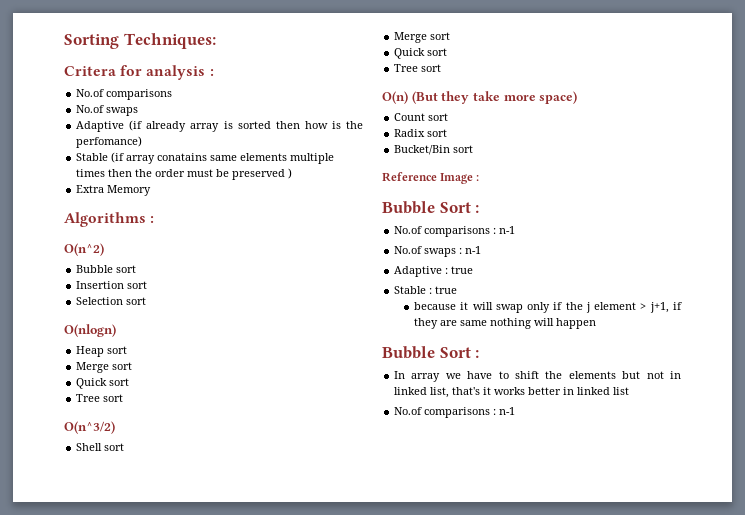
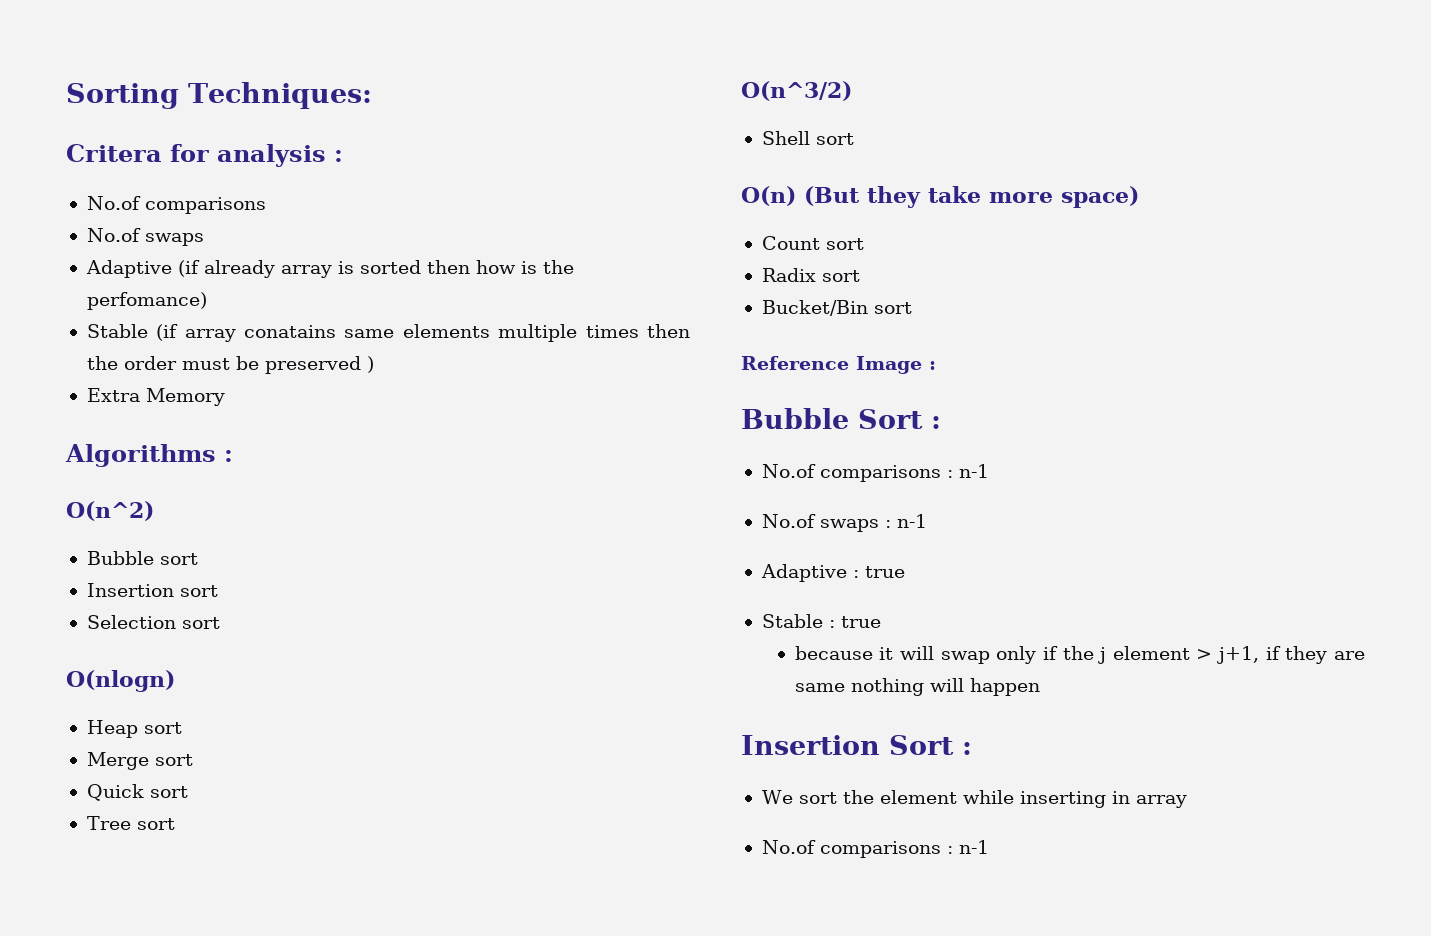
[394,32,451,43] [394,48,448,59] [394,64,442,72] // Merge sort // Quick sort // Tree sort -> (854, 139) none
[382,346,480,359] [394,371,681,382] [394,387,630,398] Bubble Sort : // In array we have to shift the elements but not in linked list, that's it works better in linked list -> [741,735,972,755] [761,790,1187,808] Insertion Sort : // We sort the element while inserting in array

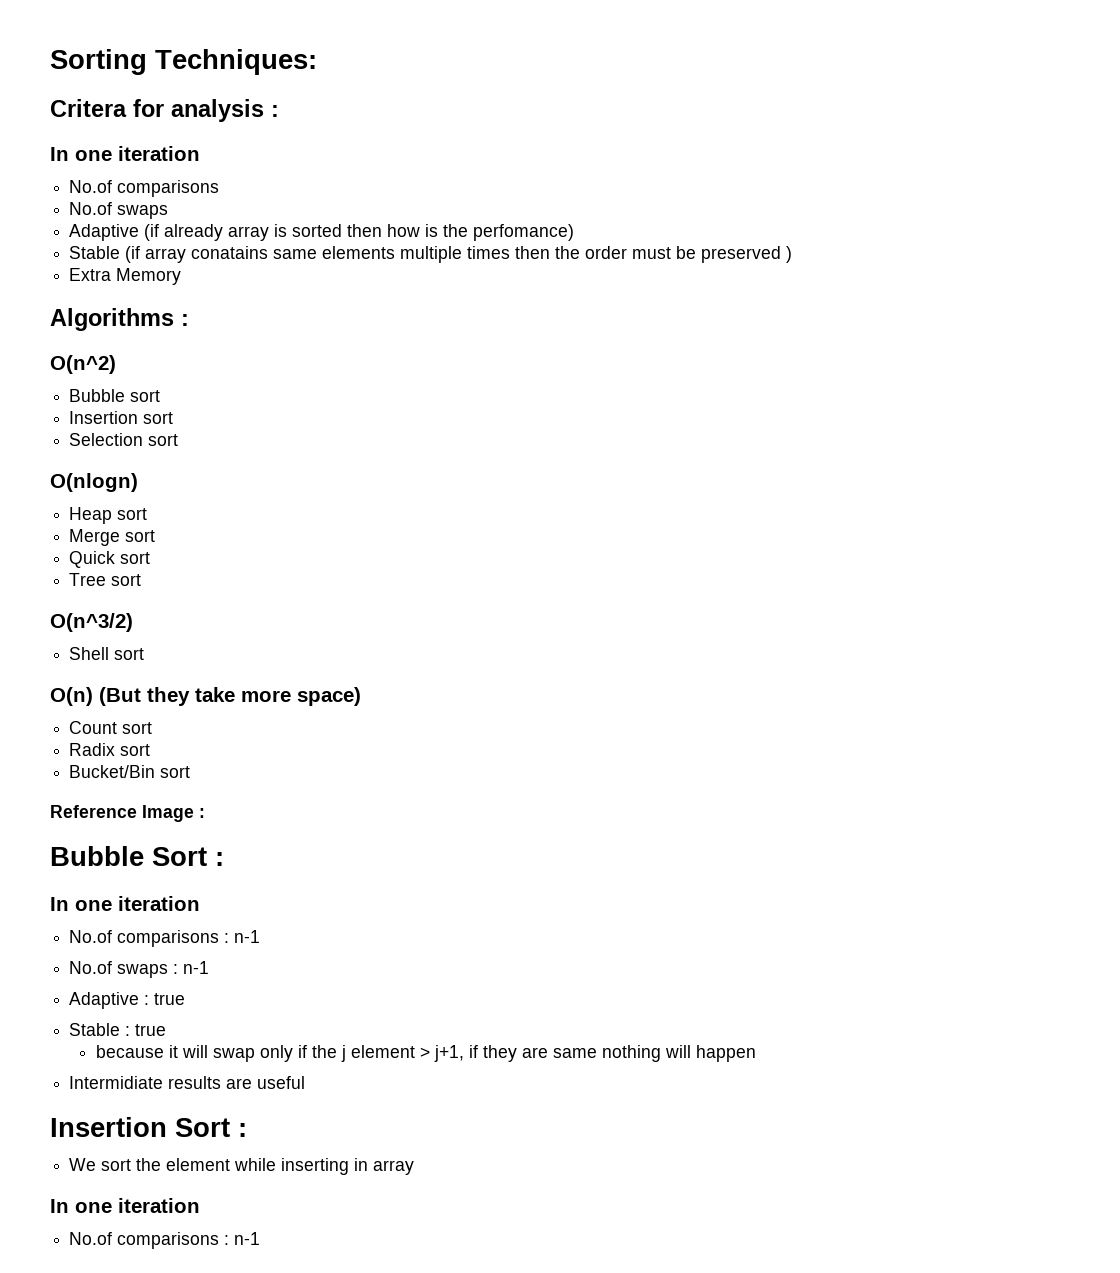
(343, 156) none -> [50,146,200,161] // In one iteration
(941, 422) none -> [50,896,200,911] // In one iteration
(1040, 687) none -> [69,1076,306,1089] // Intermidiate results are useful
(1187, 801) none -> [50,1198,200,1213] // In one iteration

